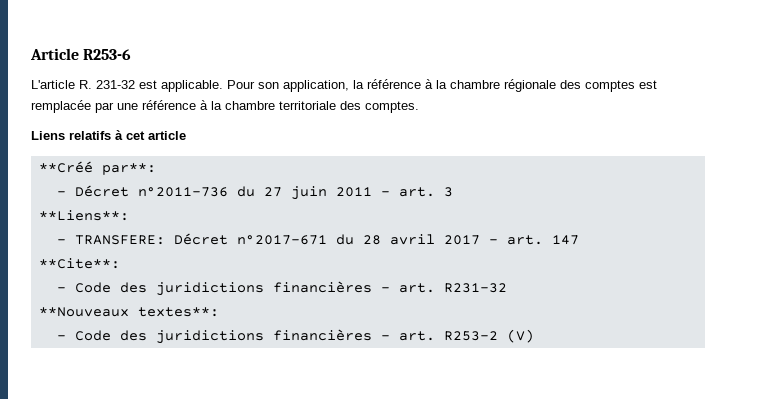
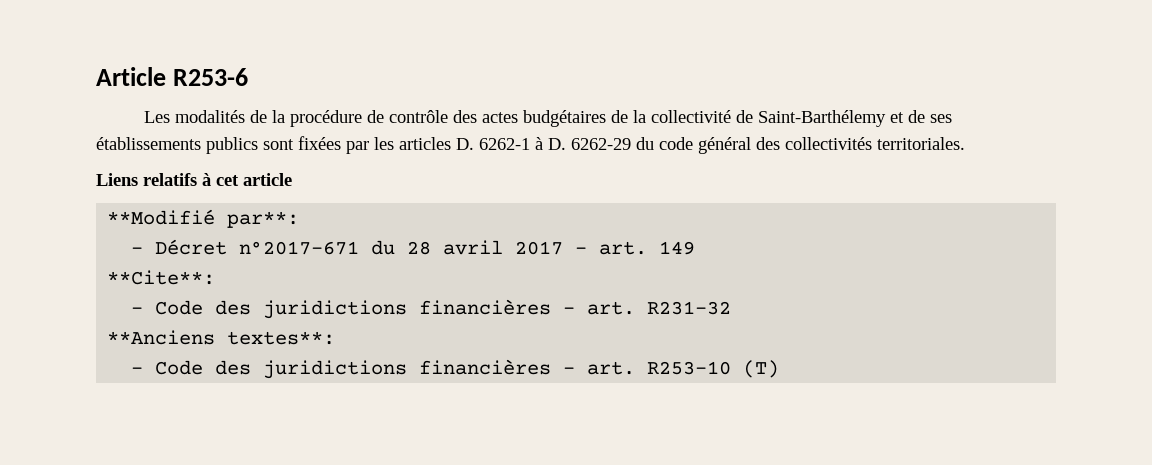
[31,79,657,92] [31,100,419,113] L'article R. 231-32 est applicable. Pour son application, la référence à la chambre régionale des comptes est remplacée par une référence à la chambre territoriale des comptes. -> [143,110,952,127] [96,136,965,154] Les modalités de la procédure de contrôle des actes budgétaires de la collectivité de Saint-Barthélemy et de ses établissements publics sont fixées par les articles D. 6262-1 à D. 6262-29 du code général des collectivités territoriales.
[38,161,93,173] **Créé -> [107,209,216,225] **Modifié
[137,186,453,200] [38,210,129,221] [56,233,228,245] n°2011-736 du 27 juin 2011 - art. 3 // **Liens**: // - TRANSFERE: Décret -> (228, 247) none
[551,235,579,245] 147 -> [659,241,696,255] 149
[38,307,129,317] **Nouveaux -> [107,330,216,345] **Anciens
[443,329,534,343] R253-2 (V) -> [647,360,780,378] R253-10 (T)

